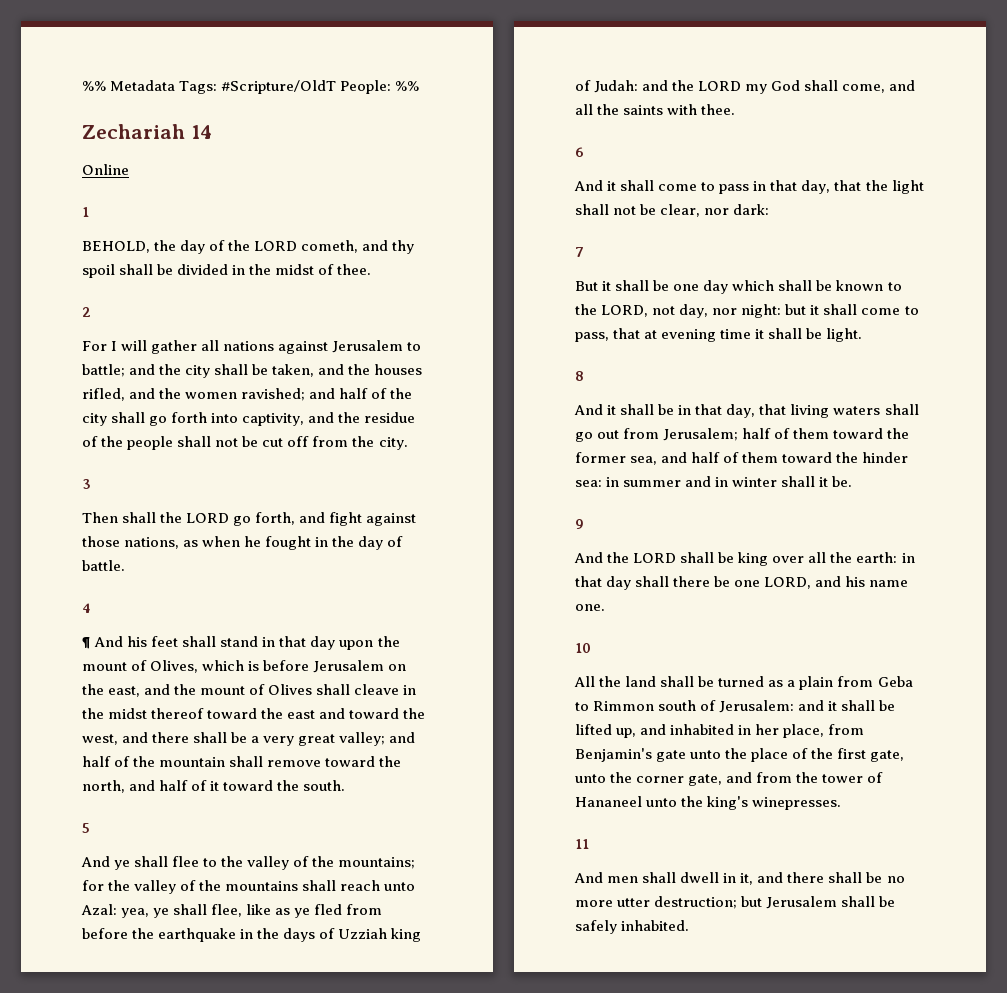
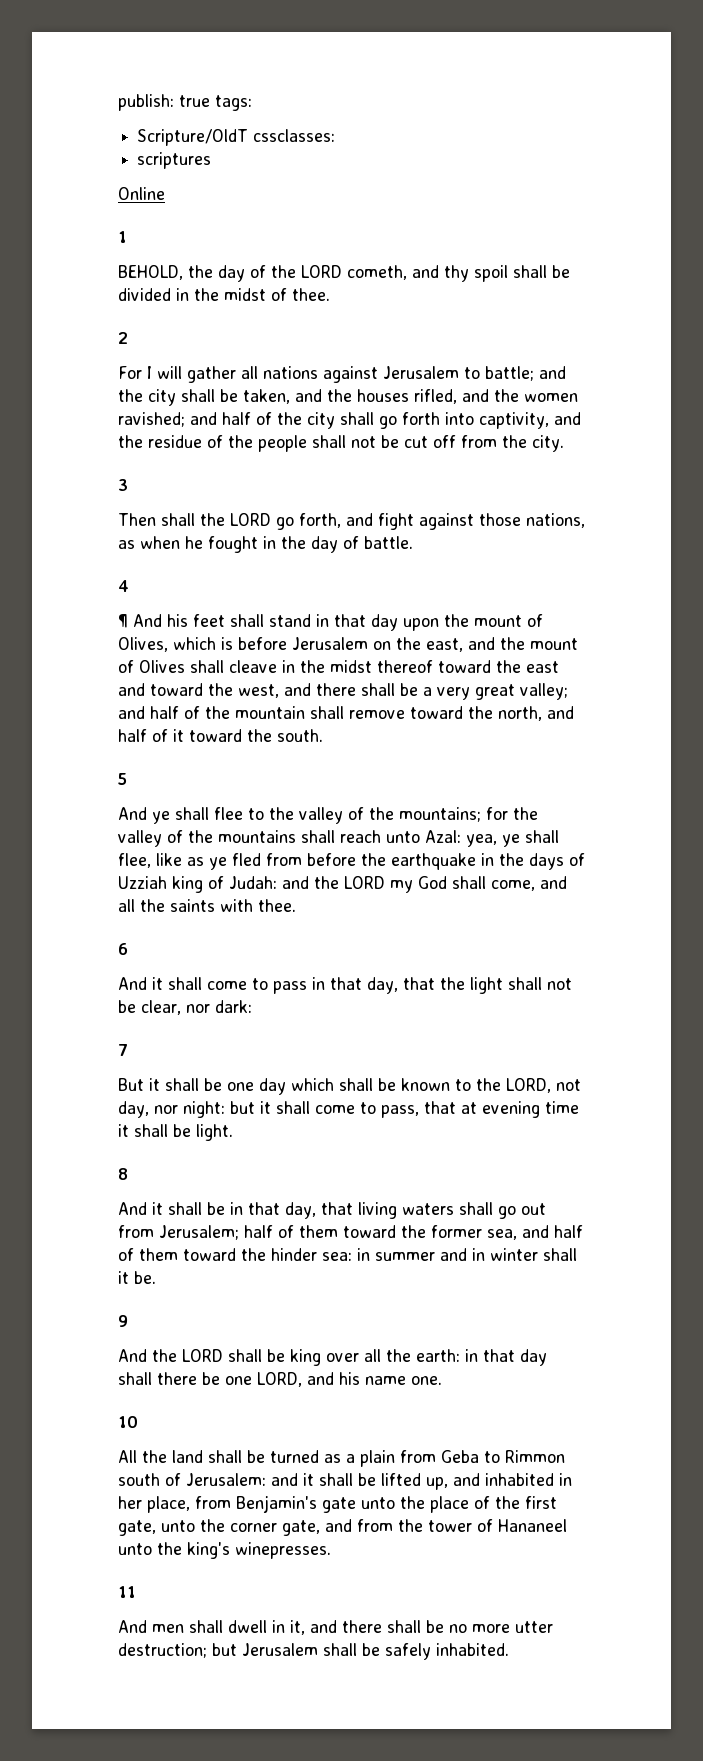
[82,80,420,94] [82,124,212,139] %% Metadata Tags: #Scripture/OldT People: %% // Zechariah 14 -> [118,94,252,111] [137,129,336,146] [137,152,212,169] publish: true tags: // Scripture/OldT cssclasses: // scriptures

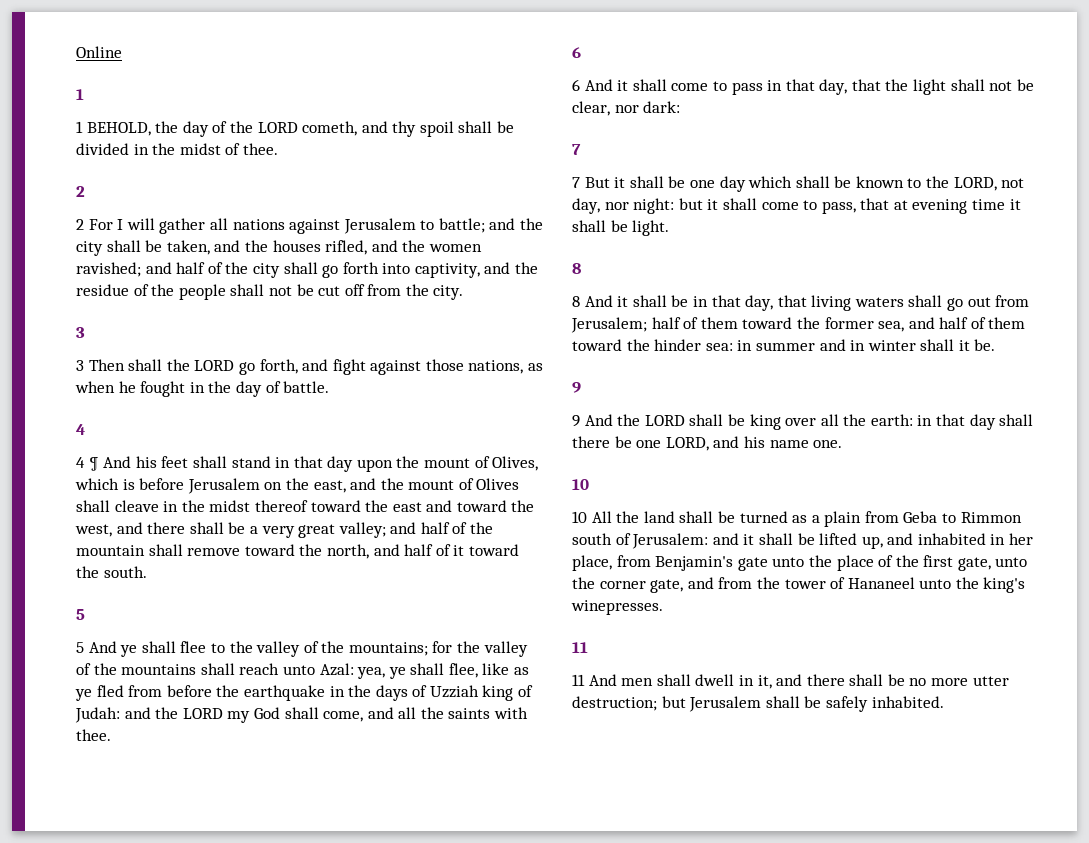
[118,94,252,111] [137,129,336,146] [137,152,212,169] publish: true tags: // Scripture/OldT cssclasses: // scriptures // -> (76, 52) none
(127, 237) none -> [76,121,83,133] 1
(128, 338) none -> [76,219,84,230] 2
(128, 485) none -> [76,360,84,371] 3
(129, 586) none -> [76,457,85,468] 4
(127, 779) none -> [76,642,84,653] 5
(128, 949) none -> [572,79,580,91] 6
(128, 1050) none -> [572,177,580,188] 7
(128, 1174) none -> [572,296,580,307] 8
(128, 1321) none -> [572,415,580,427] 9
(138, 1422) none -> [572,511,587,523] 10
(136, 1592) none -> [572,674,585,686] 11

